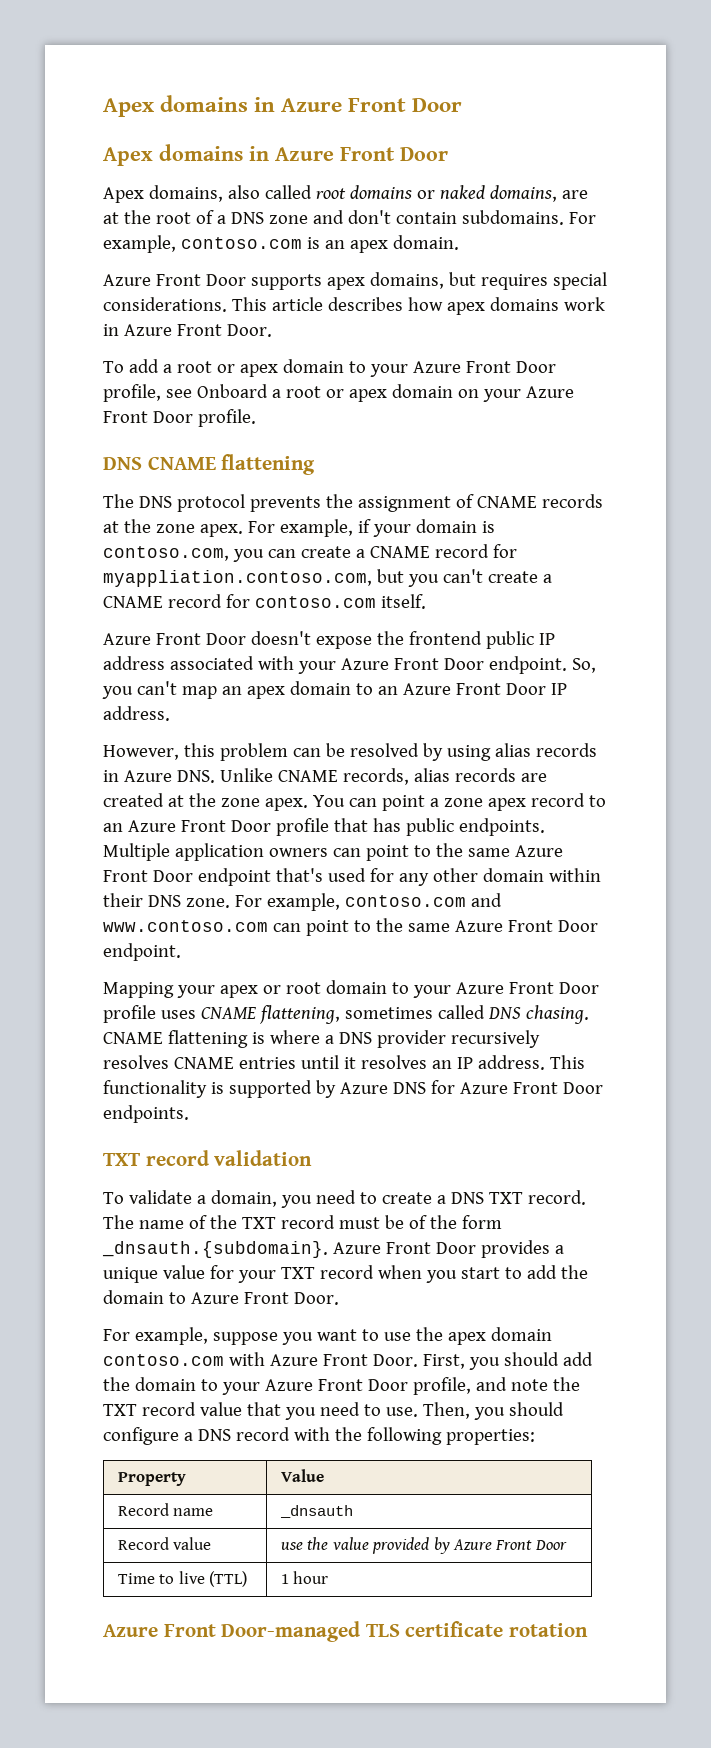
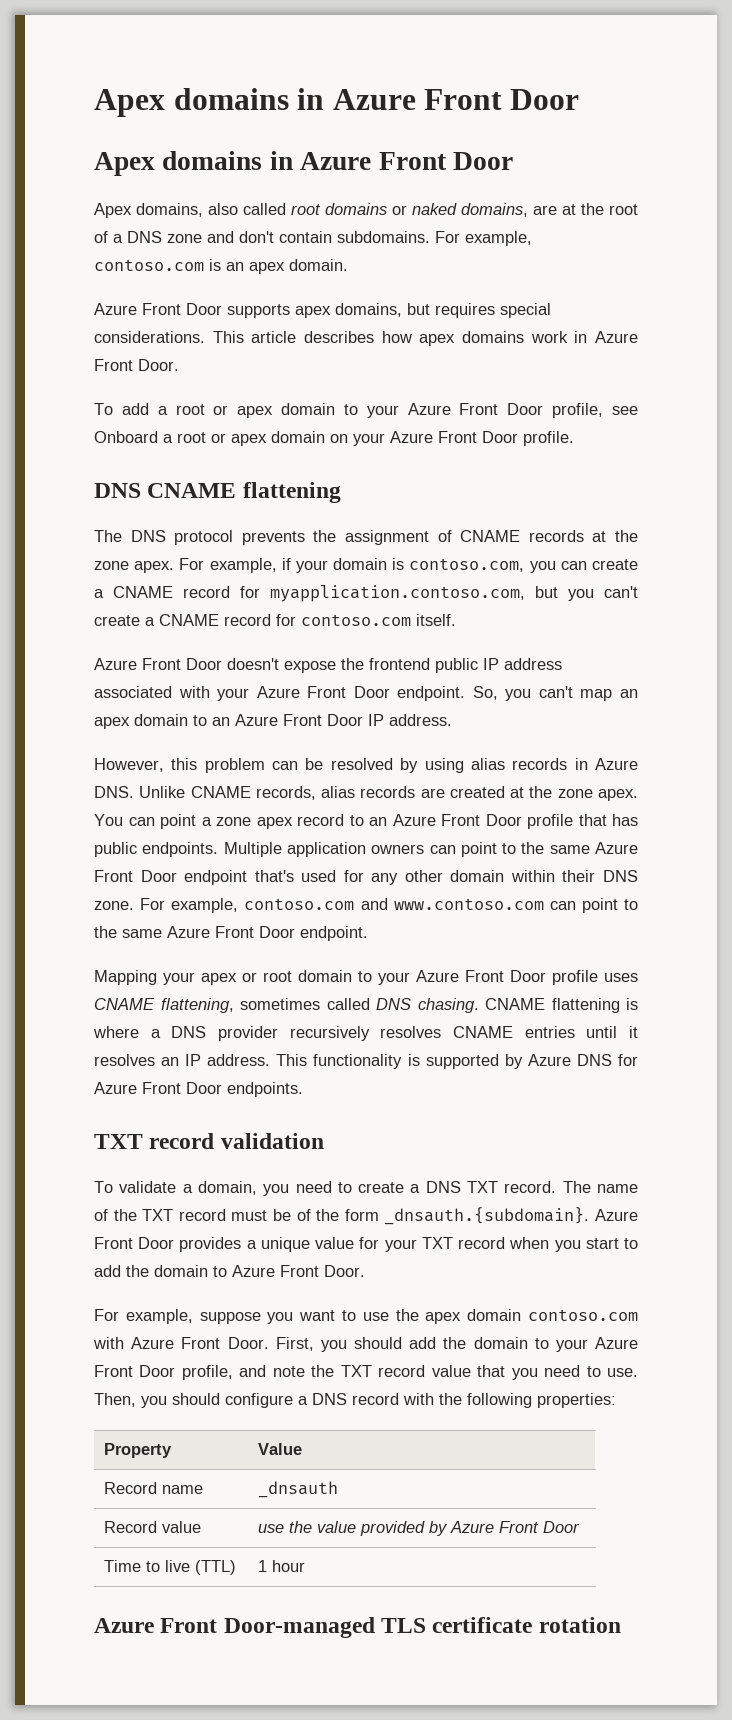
[103,570,372,587] myappliation.contoso.com, -> [270,585,525,602] myapplication.contoso.com,

